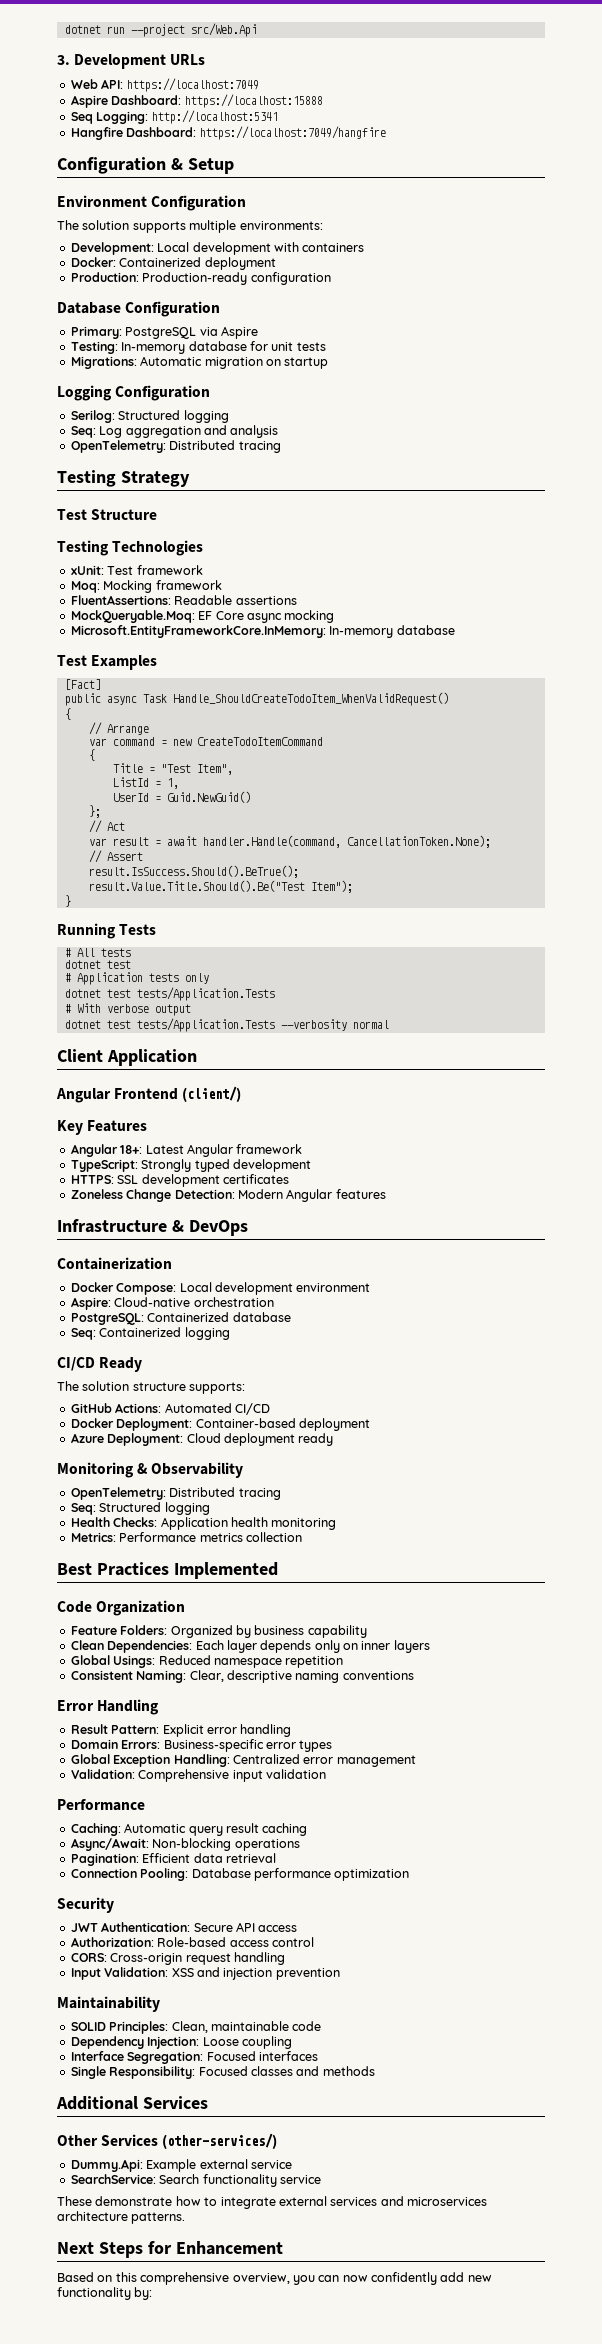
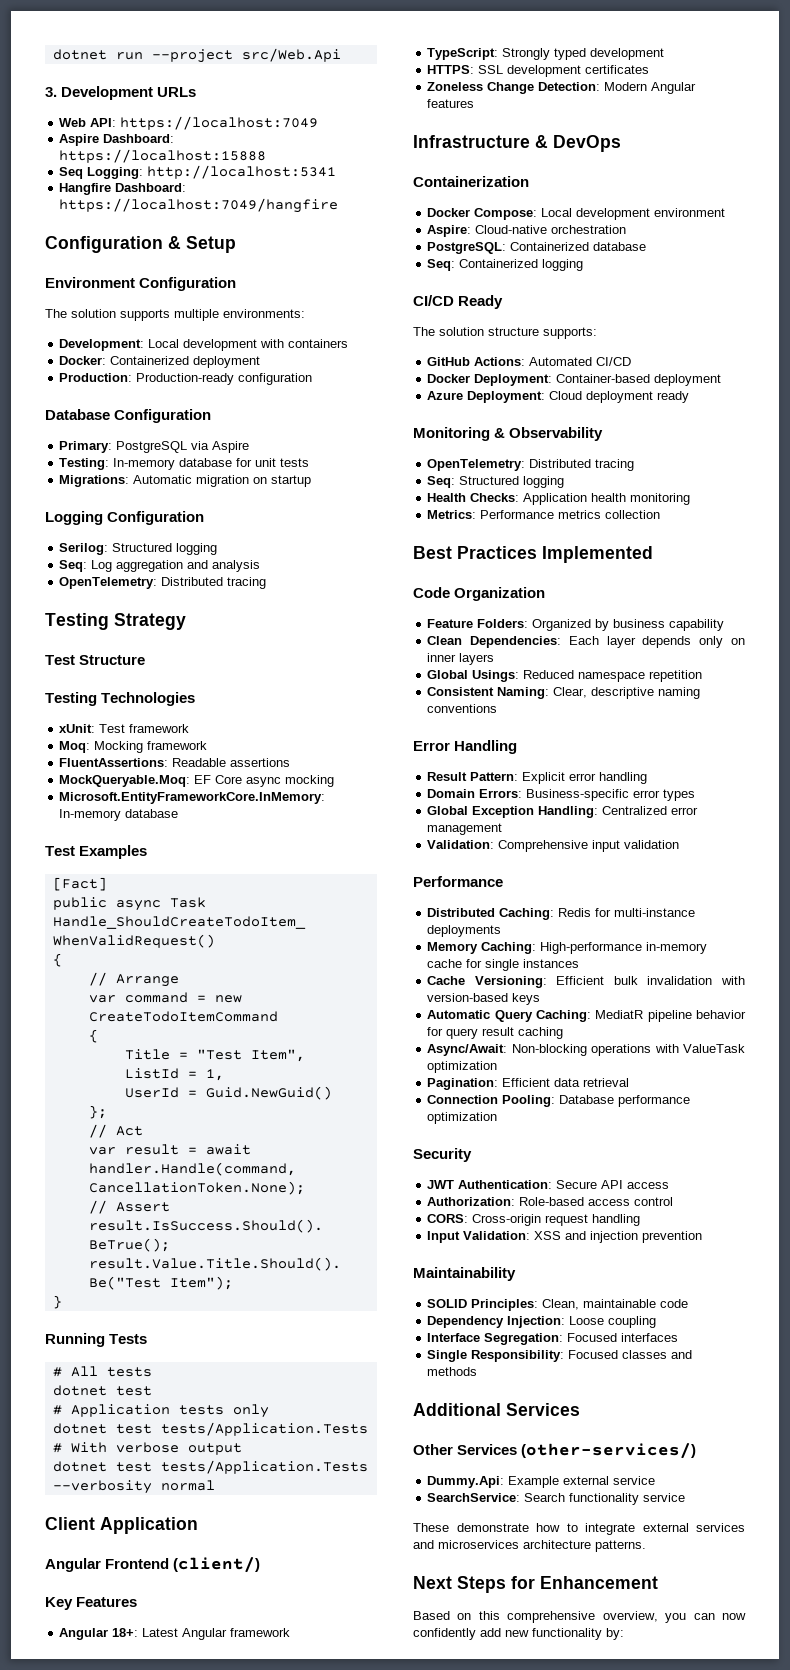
[70,1823,187,1836] Caching: Automatic -> [427,908,696,920] [427,925,502,937] [427,942,708,954] [427,959,580,971] [427,976,745,988] [427,993,541,1005] [427,1010,746,1022] [427,1027,444,1036] Distributed Caching: Redis for multi-instance deployments // Memory Caching: High-performance in-memory cache for single instances // Cache Versioning: Efficient bulk invalidation with version-based keys // Automatic Query Caching: MediatR pipeline behavior for
(300, 1845) none -> [654,1044,745,1053] [427,1061,498,1073] with ValueTask optimization

